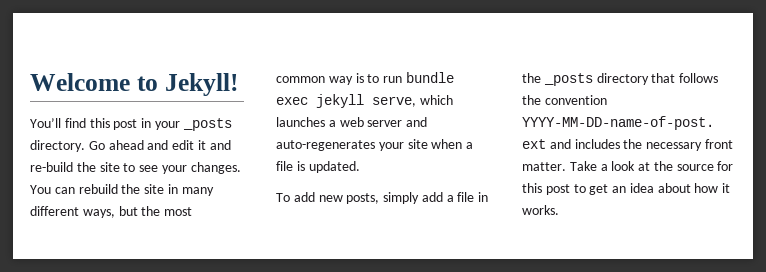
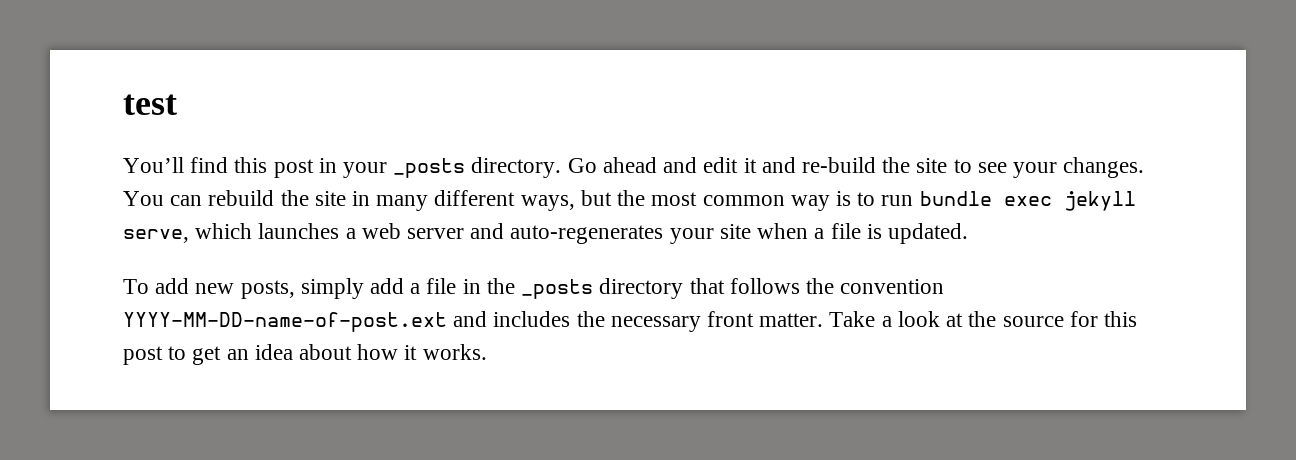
[30,73,238,96] Welcome to Jekyll! -> [123,94,177,115] test

